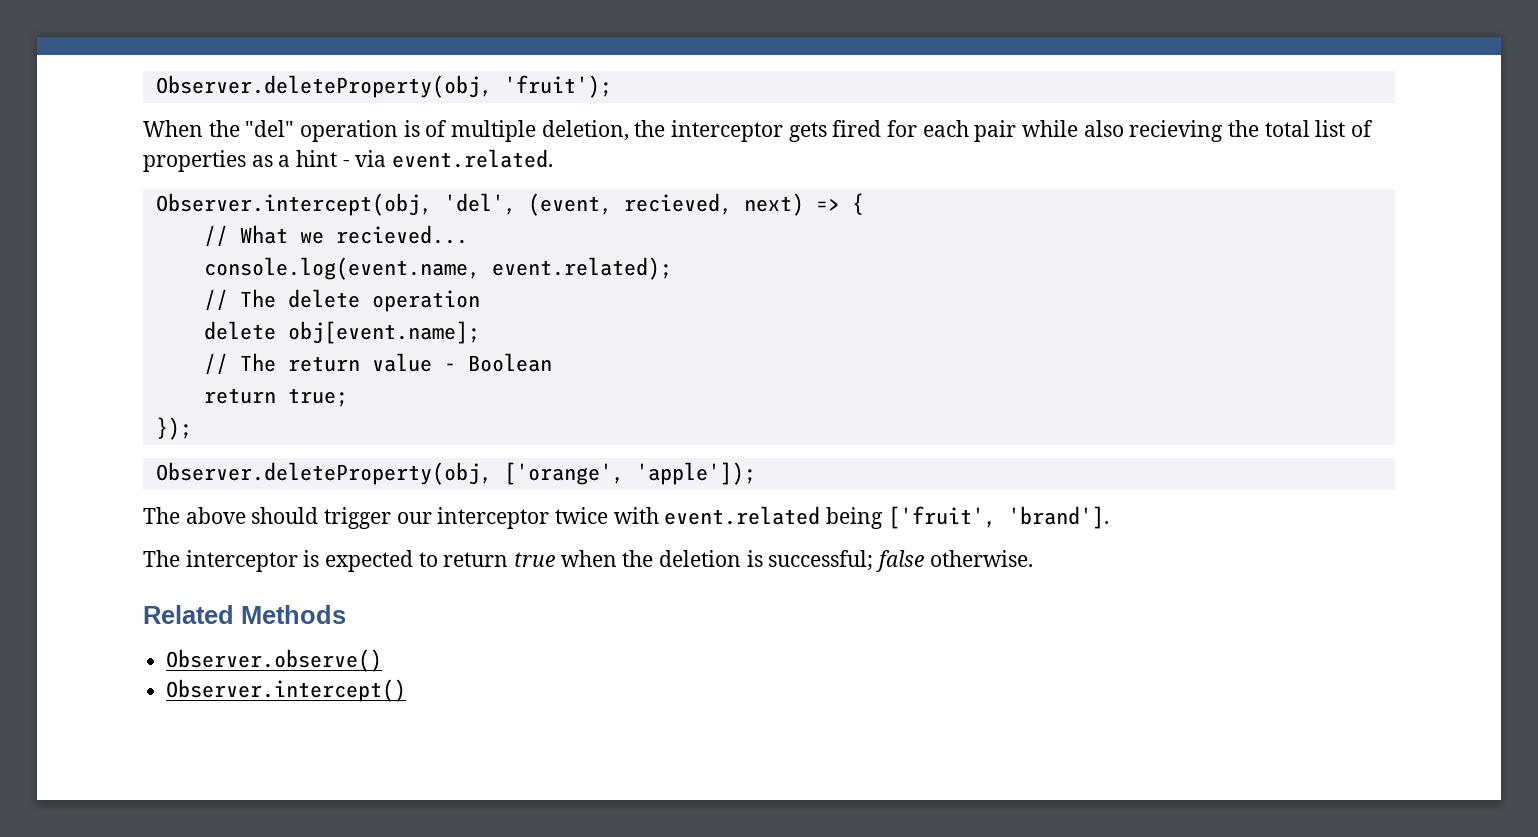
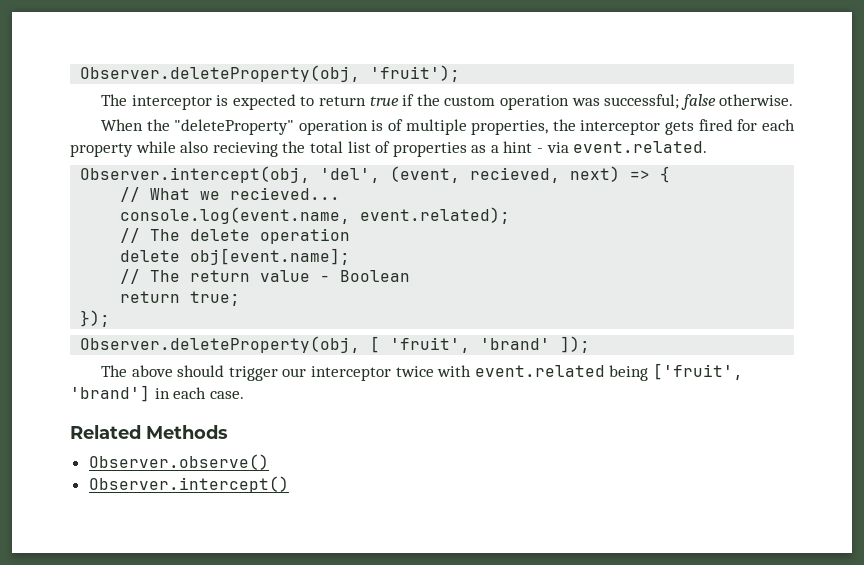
(612, 86) none -> [101,94,794,110] // The interceptor is expected to return true if the custom operation was successful; false otherwise.
[245,120,295,137] "del" -> [174,119,295,135] "deleteProperty"
[541,120,629,141] deletion, -> [471,120,549,135] properties,
[974,120,1017,142] pair -> [70,143,133,157] property
[503,462,756,485] ['orange', 'apple']); -> [370,336,591,353] [ 'fruit', 'brand' ]);
[1007,506,1109,529] [143,550,1033,572] 'brand']. // The interceptor is expected to return true when the deletion is successful; false otherwise. -> [70,385,244,402] 'brand'] in each case.

